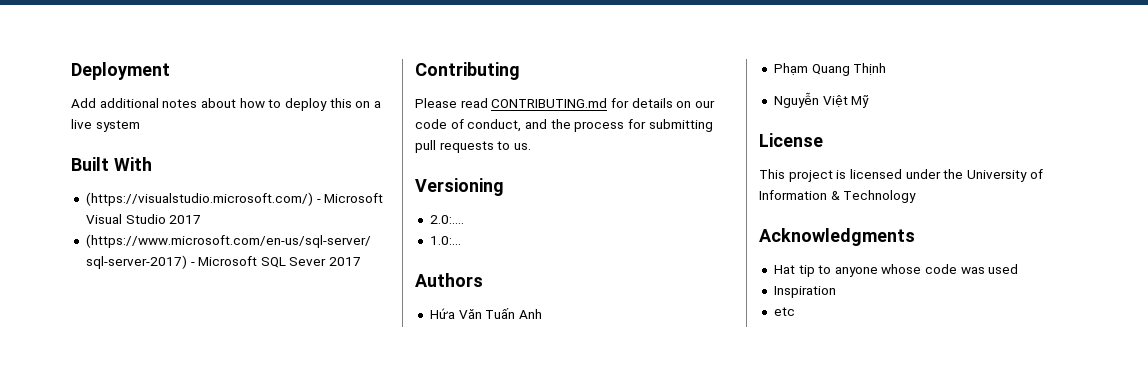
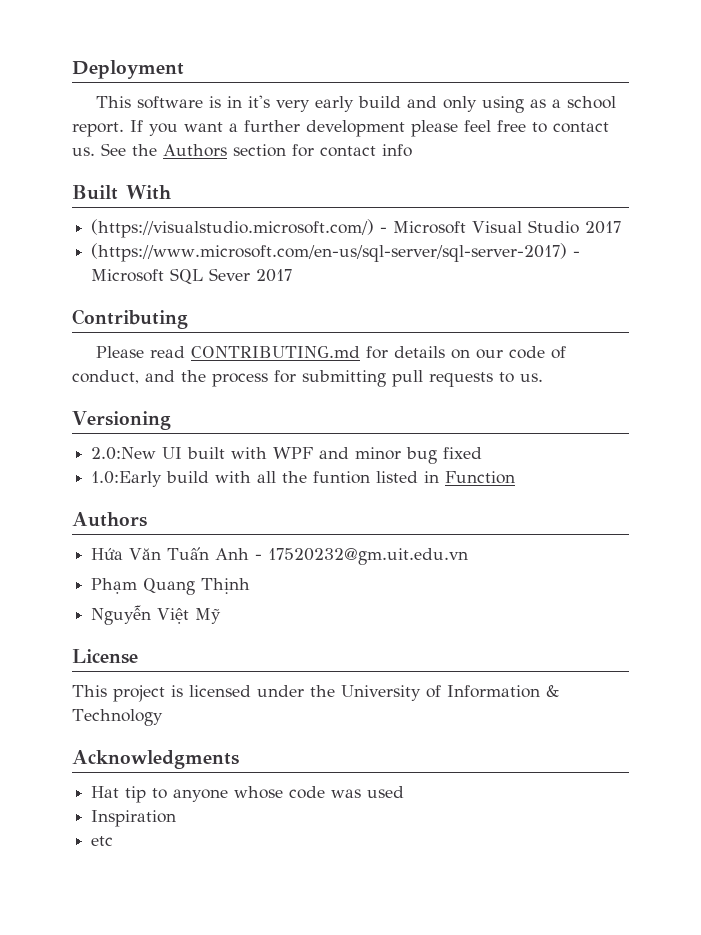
[71,98,381,111] [71,119,140,132] Add additional notes about how to deploy this on a live system -> [95,95,616,113] [72,120,609,137] [72,143,412,157] This software is in it's very early build and only using as a school report. If you want a further development please feel free to contact us. See the Authors section for contact info
[429,215,464,224] [429,236,461,245] 2.0:.... // 1.0:... -> [91,447,483,464] [91,471,516,487] 2.0:New UI built with WPF and minor bug fixed // 1.0:Early build with all the funtion listed in Function
(542, 314) none -> [255,548,469,565] - 17520232@gm.uit.edu.vn

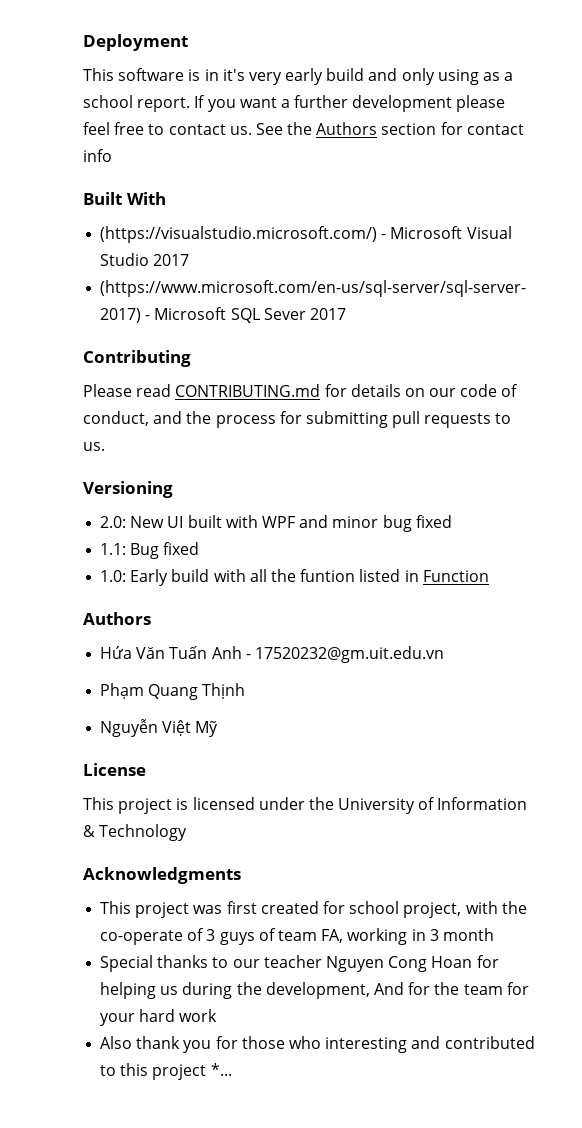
[91,447,157,460] 2.0:New -> [100,516,165,528] 2.0: New
[91,471,163,487] 1.0:Early -> [100,542,200,559] [100,569,169,586] 1.1: Bug fixed // 1.0: Early
[91,786,405,803] [91,810,177,827] [91,836,114,846] Hat tip to anyone whose code was used // Inspiration // etc -> [100,901,527,918] [100,928,494,945] [100,955,499,972] [100,982,529,999] [100,1009,218,1026] [100,1036,535,1053] [100,1063,232,1080] This project was first created for school project, with the co-operate of 3 guys of team FA, working in 3 month // Special thanks to our teacher Nguyen Cong Hoan for helping us during the development, And for the team for your hard work // Also thank you for those who interesting and contributed to this project *...

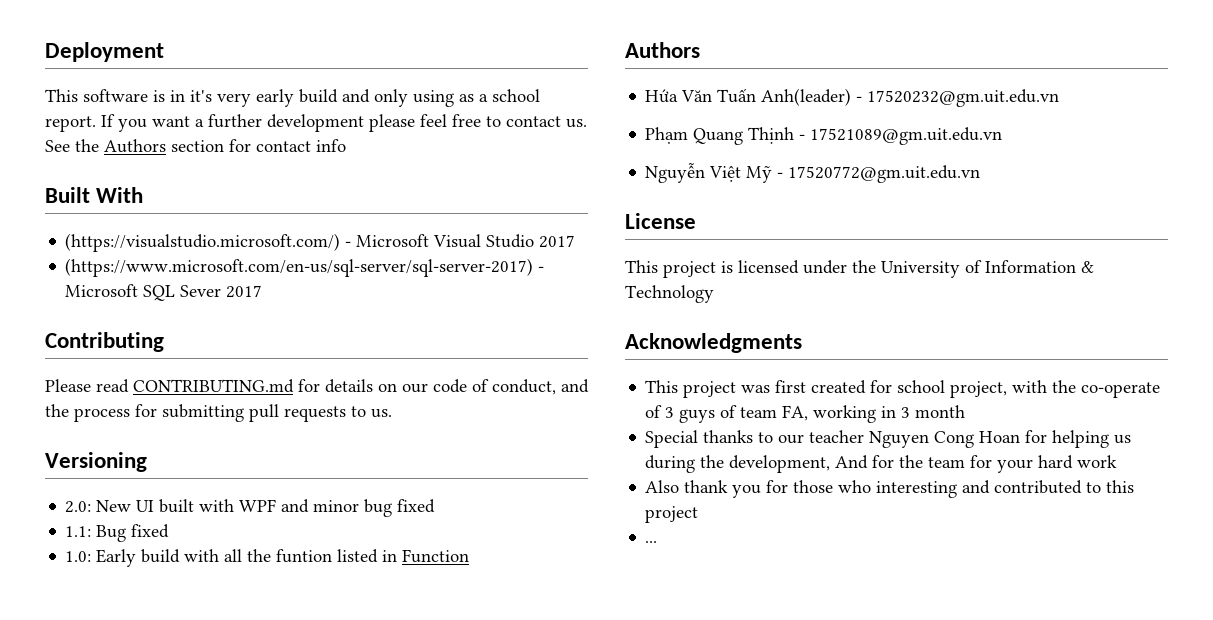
[211,646,242,659] Anh -> [761,88,852,106] Anh(leader)
(246, 691) none -> [799,127,1003,145] - 17521089@gm.uit.edu.vn
(219, 729) none -> [777,165,981,183] - 17520772@gm.uit.edu.vn
[210,1063,232,1076] *... -> [645,541,658,543] // ...

